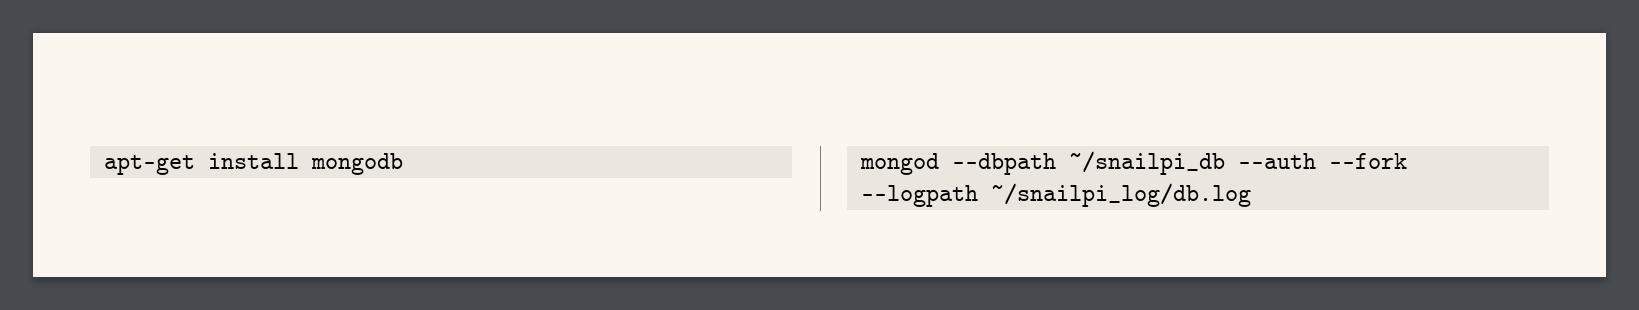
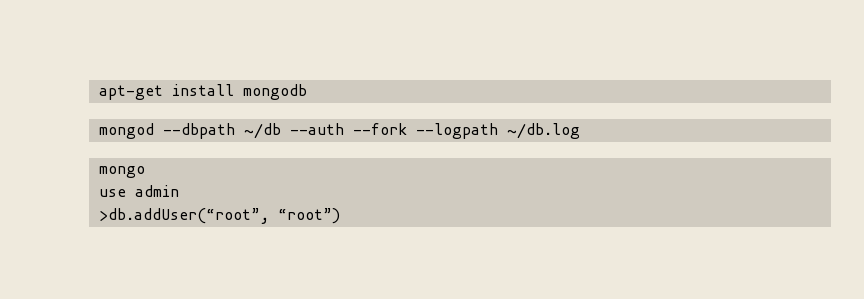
[1069,151,1226,175] ~/snailpi_db -> [244,123,282,139] ~/db
[991,183,1252,207] ~/snailpi_log/db.log -> [507,123,581,139] [99,166,146,178] [99,185,180,197] [99,208,341,224] ~/db.log // mongo // use admin // >db.addUser(“root”, “root”)

